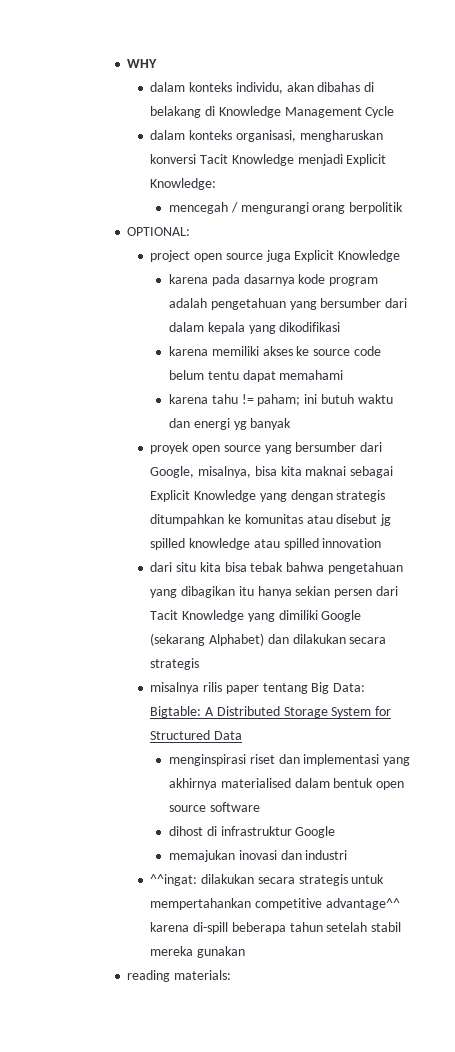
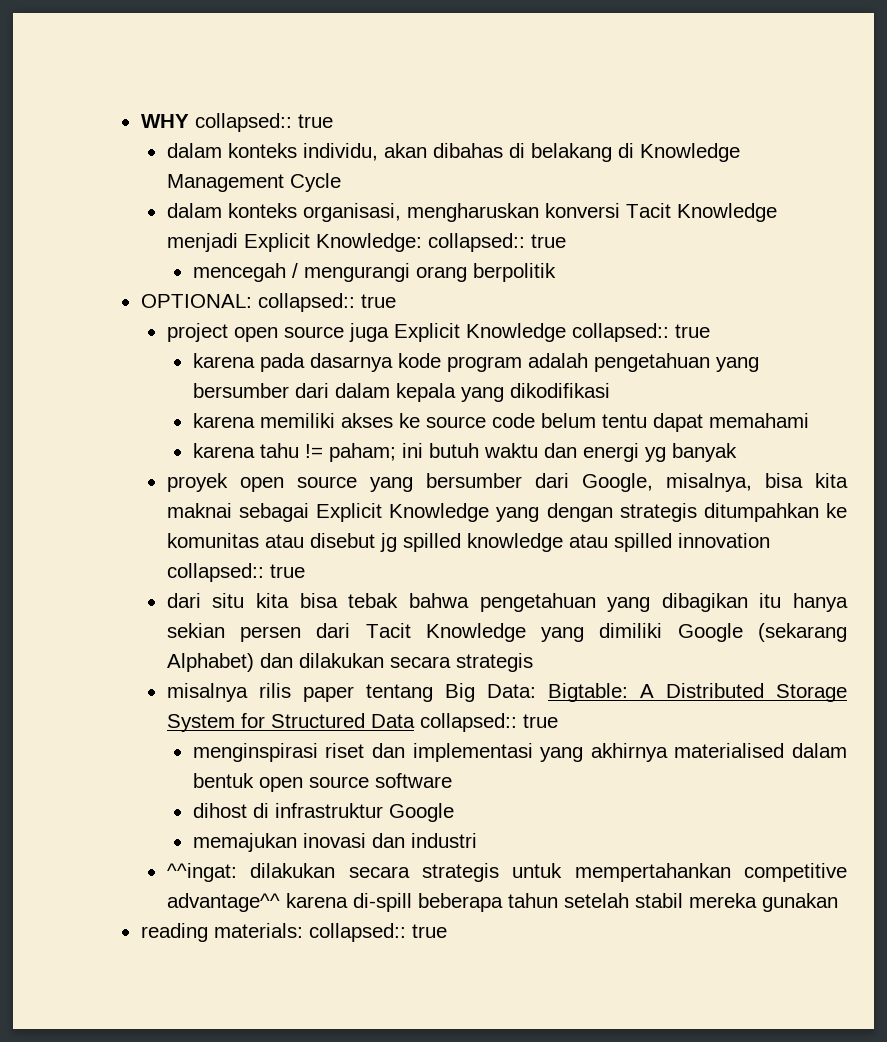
(158, 63) none -> [194,113,333,132] collapsed:: true
(217, 184) none -> [427,233,566,252] collapsed:: true
(191, 231) none -> [257,293,396,312] collapsed:: true
(401, 256) none -> [571,323,710,342] collapsed:: true
(382, 543) none -> [166,563,305,582] collapsed:: true
(243, 735) none -> [419,713,558,732] collapsed:: true
(232, 975) none -> [308,923,447,942] collapsed:: true

